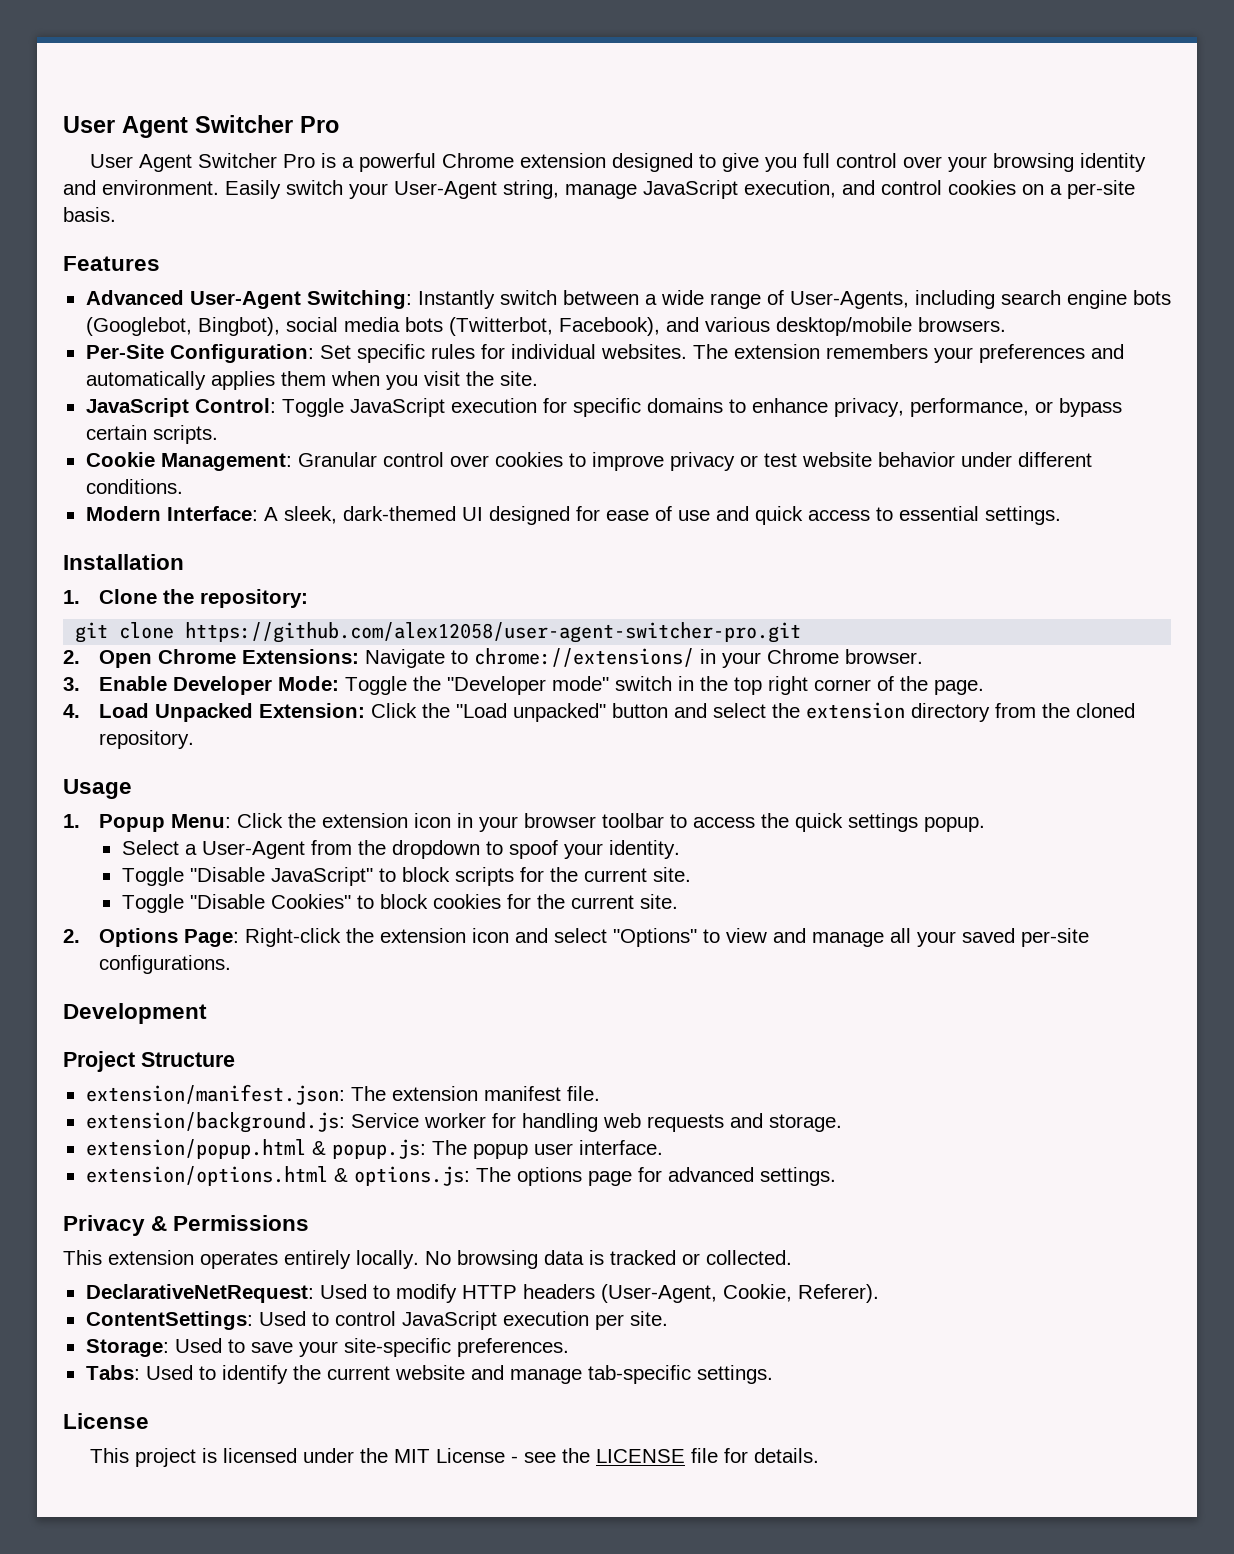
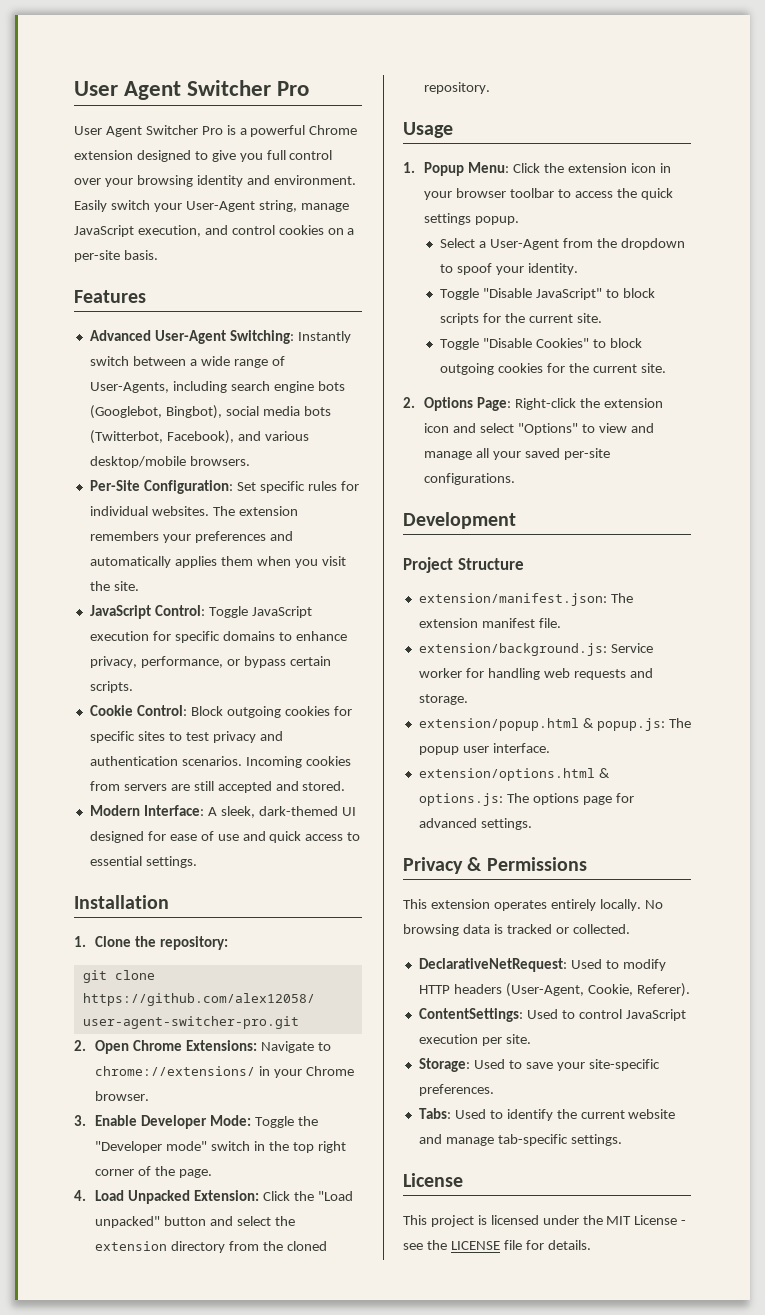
[160,452,1092,471] [85,479,183,494] Management: Granular control over cookies to improve privacy or test website behavior under different conditions. -> [136,705,352,718] [89,731,283,743] [89,756,351,768] [89,781,346,793] Control: Block outgoing cookies for specific sites to test privacy and authentication scenarios. Incoming cookies from servers are still accepted and stored.
(428, 901) none -> [440,363,495,375] outgoing

